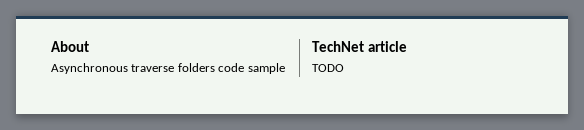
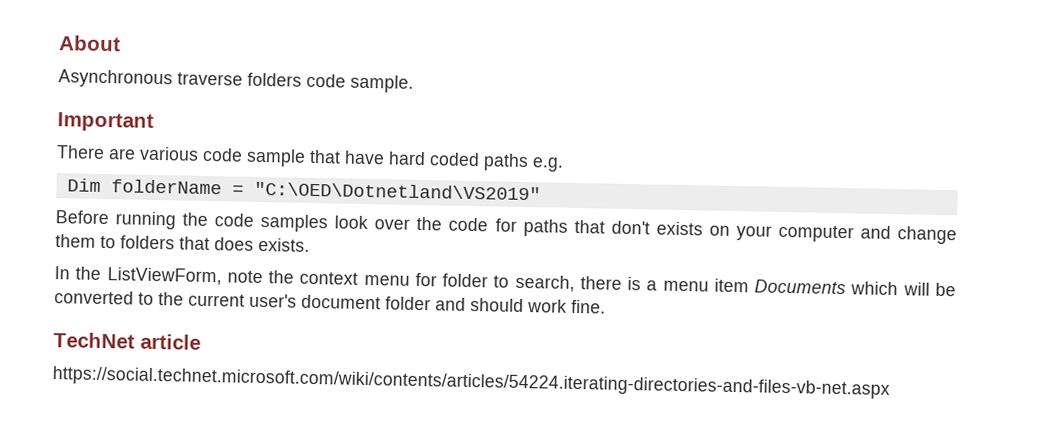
[247,63,285,74] sample -> [350,74,414,93] [57,112,154,132] [56,145,564,172] [66,178,541,201] [55,210,957,245] [55,234,310,252] [54,266,957,297] [54,290,606,314] sample. // Important // There are various code sample that have hard coded paths e.g. // Dim folderName = "C:\OED\Dotnetland\VS2019" // Before running the code samples look over the code for paths that don't exists on your computer and change them to folders that does exists. // In the ListViewForm, note the context menu for folder to search, there is a menu item Documents which will be converted to the current user's document folder and should work fine.
[312,64,344,72] TODO -> [52,366,890,399] https://social.technet.microsoft.com/wiki/contents/articles/54224.iterating-directories-and-files-vb-net.aspx

